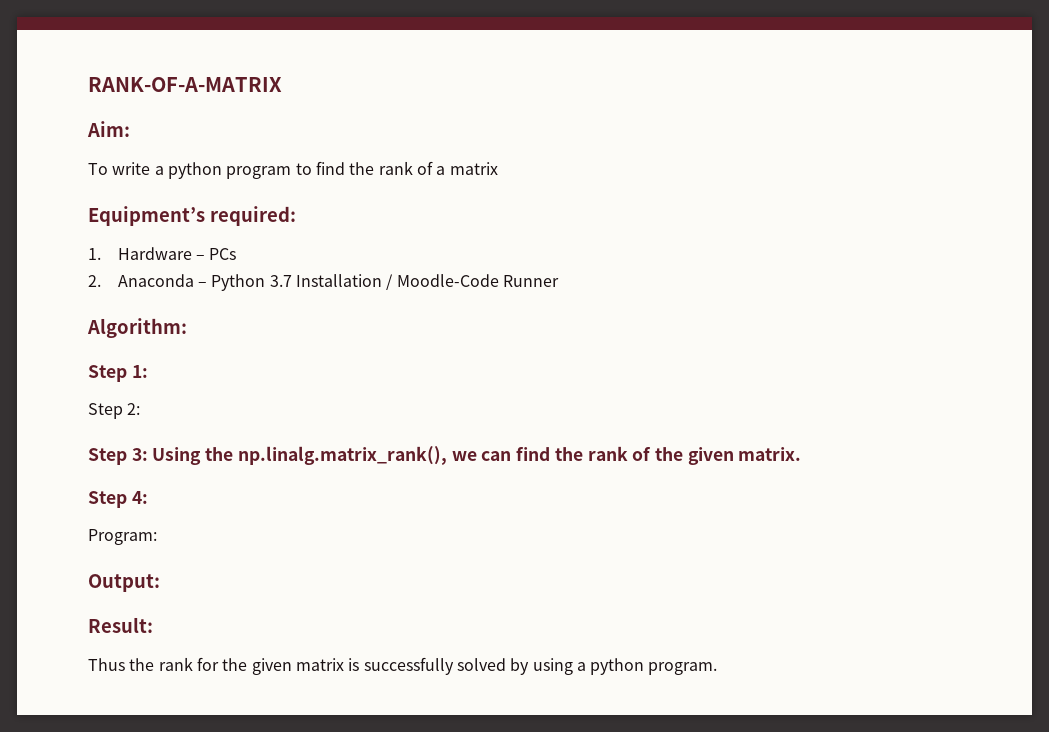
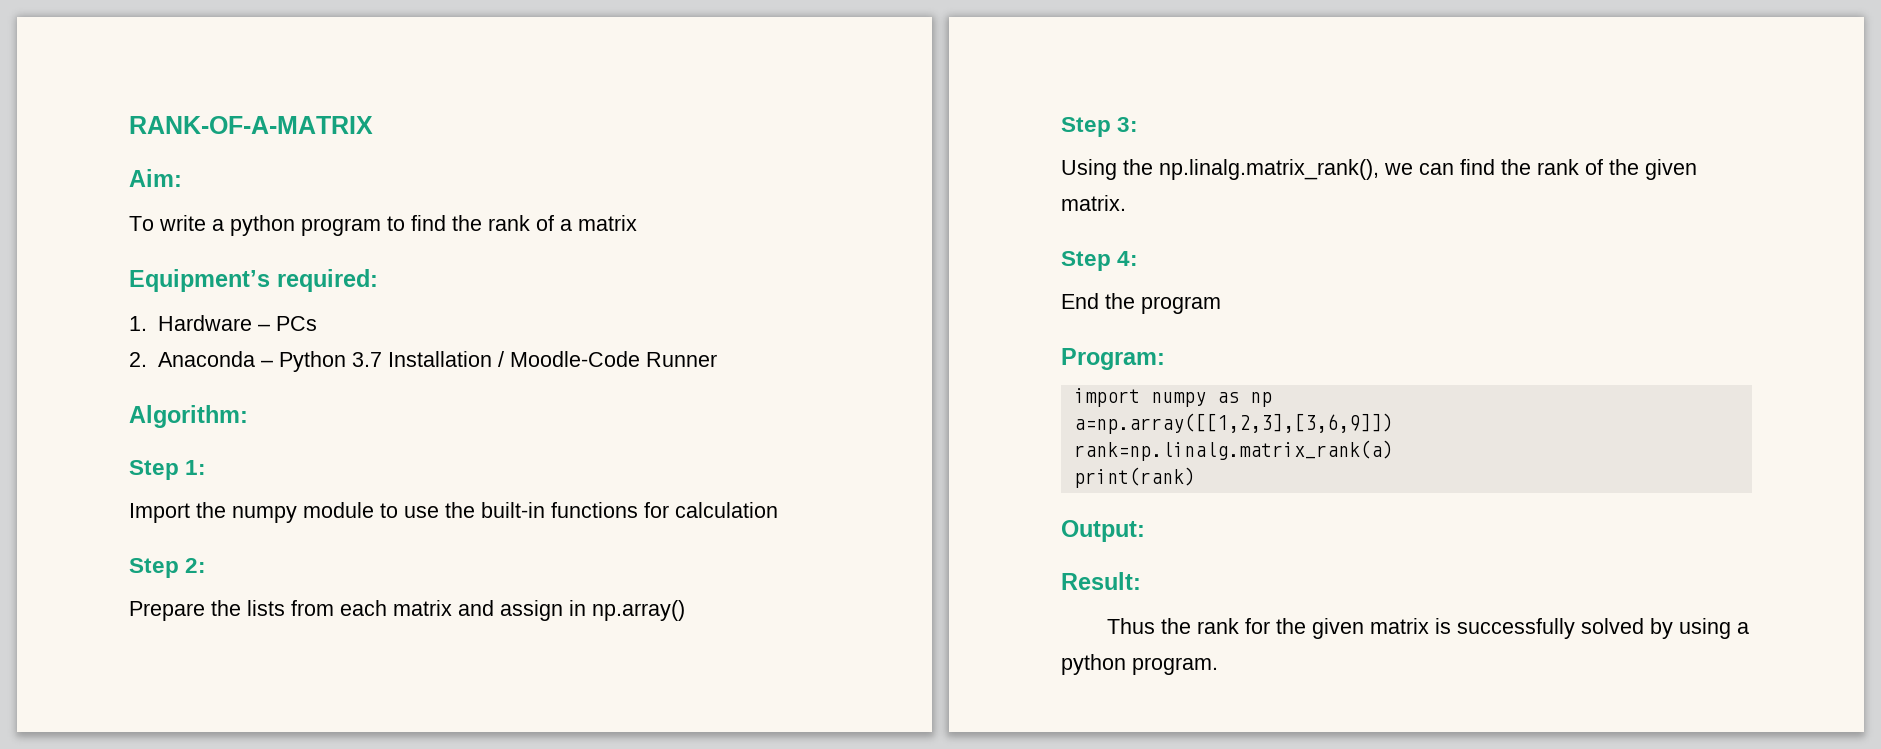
[88,403,141,419] Step 2: -> [129,502,778,523] [129,558,207,578] [129,600,685,621] Import the numpy module to use the built-in functions for calculation // Step 2: // Prepare the lists from each matrix and assign in np.array()
(148, 454) none -> (1139, 124) //
[88,529,157,545] Program: -> [1061,293,1221,314] [1061,348,1165,370] [1073,388,1272,407] [1073,413,1393,434] [1073,440,1393,461] [1073,467,1195,488] End the program // Program: // import numpy as np // a=np.array([[1,2,3],[3,6,9]]) // rank=np.linalg.matrix_rank(a) // print(rank)

